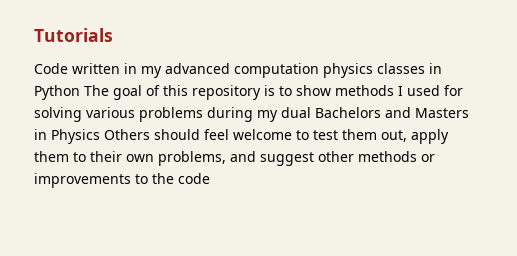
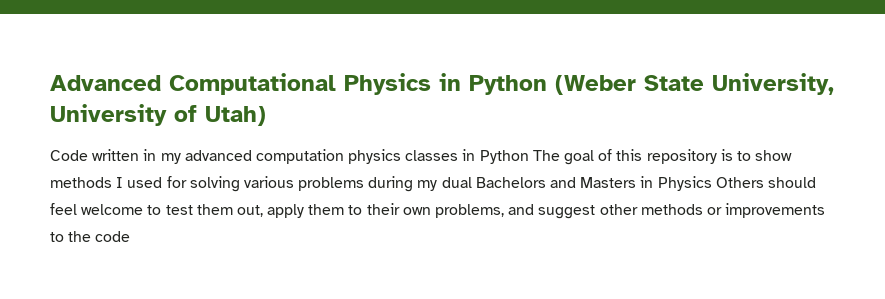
[34,28,113,42] Tutorials -> [50,73,834,95] [50,104,266,126] Advanced Computational Physics in Python (Weber State University, University of Utah)

